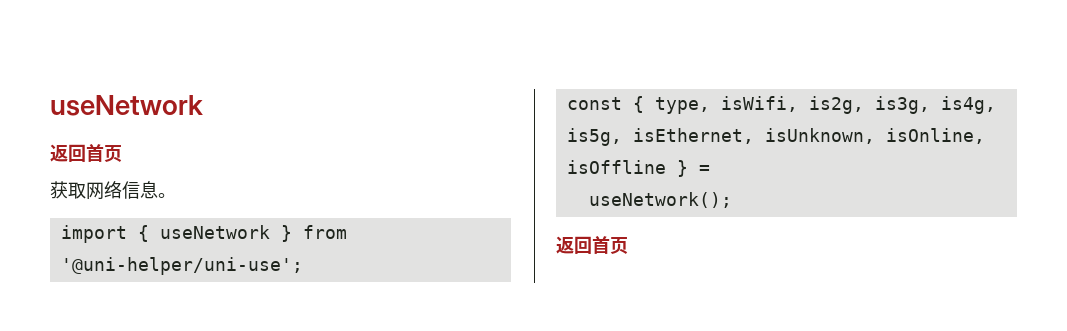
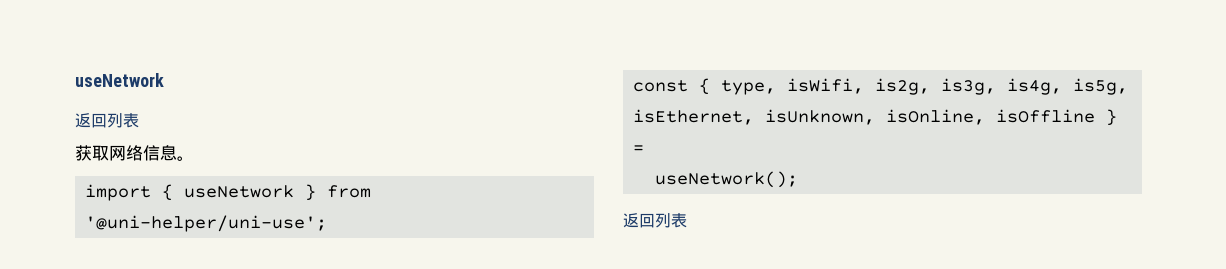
[86,144,122,162] 首页 -> [107,113,139,128] 列表
[592,236,628,254] 首页 -> [655,213,687,228] 列表

